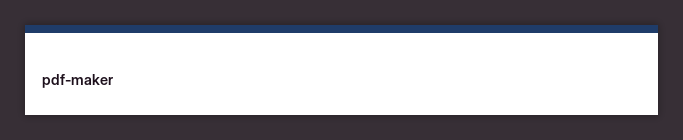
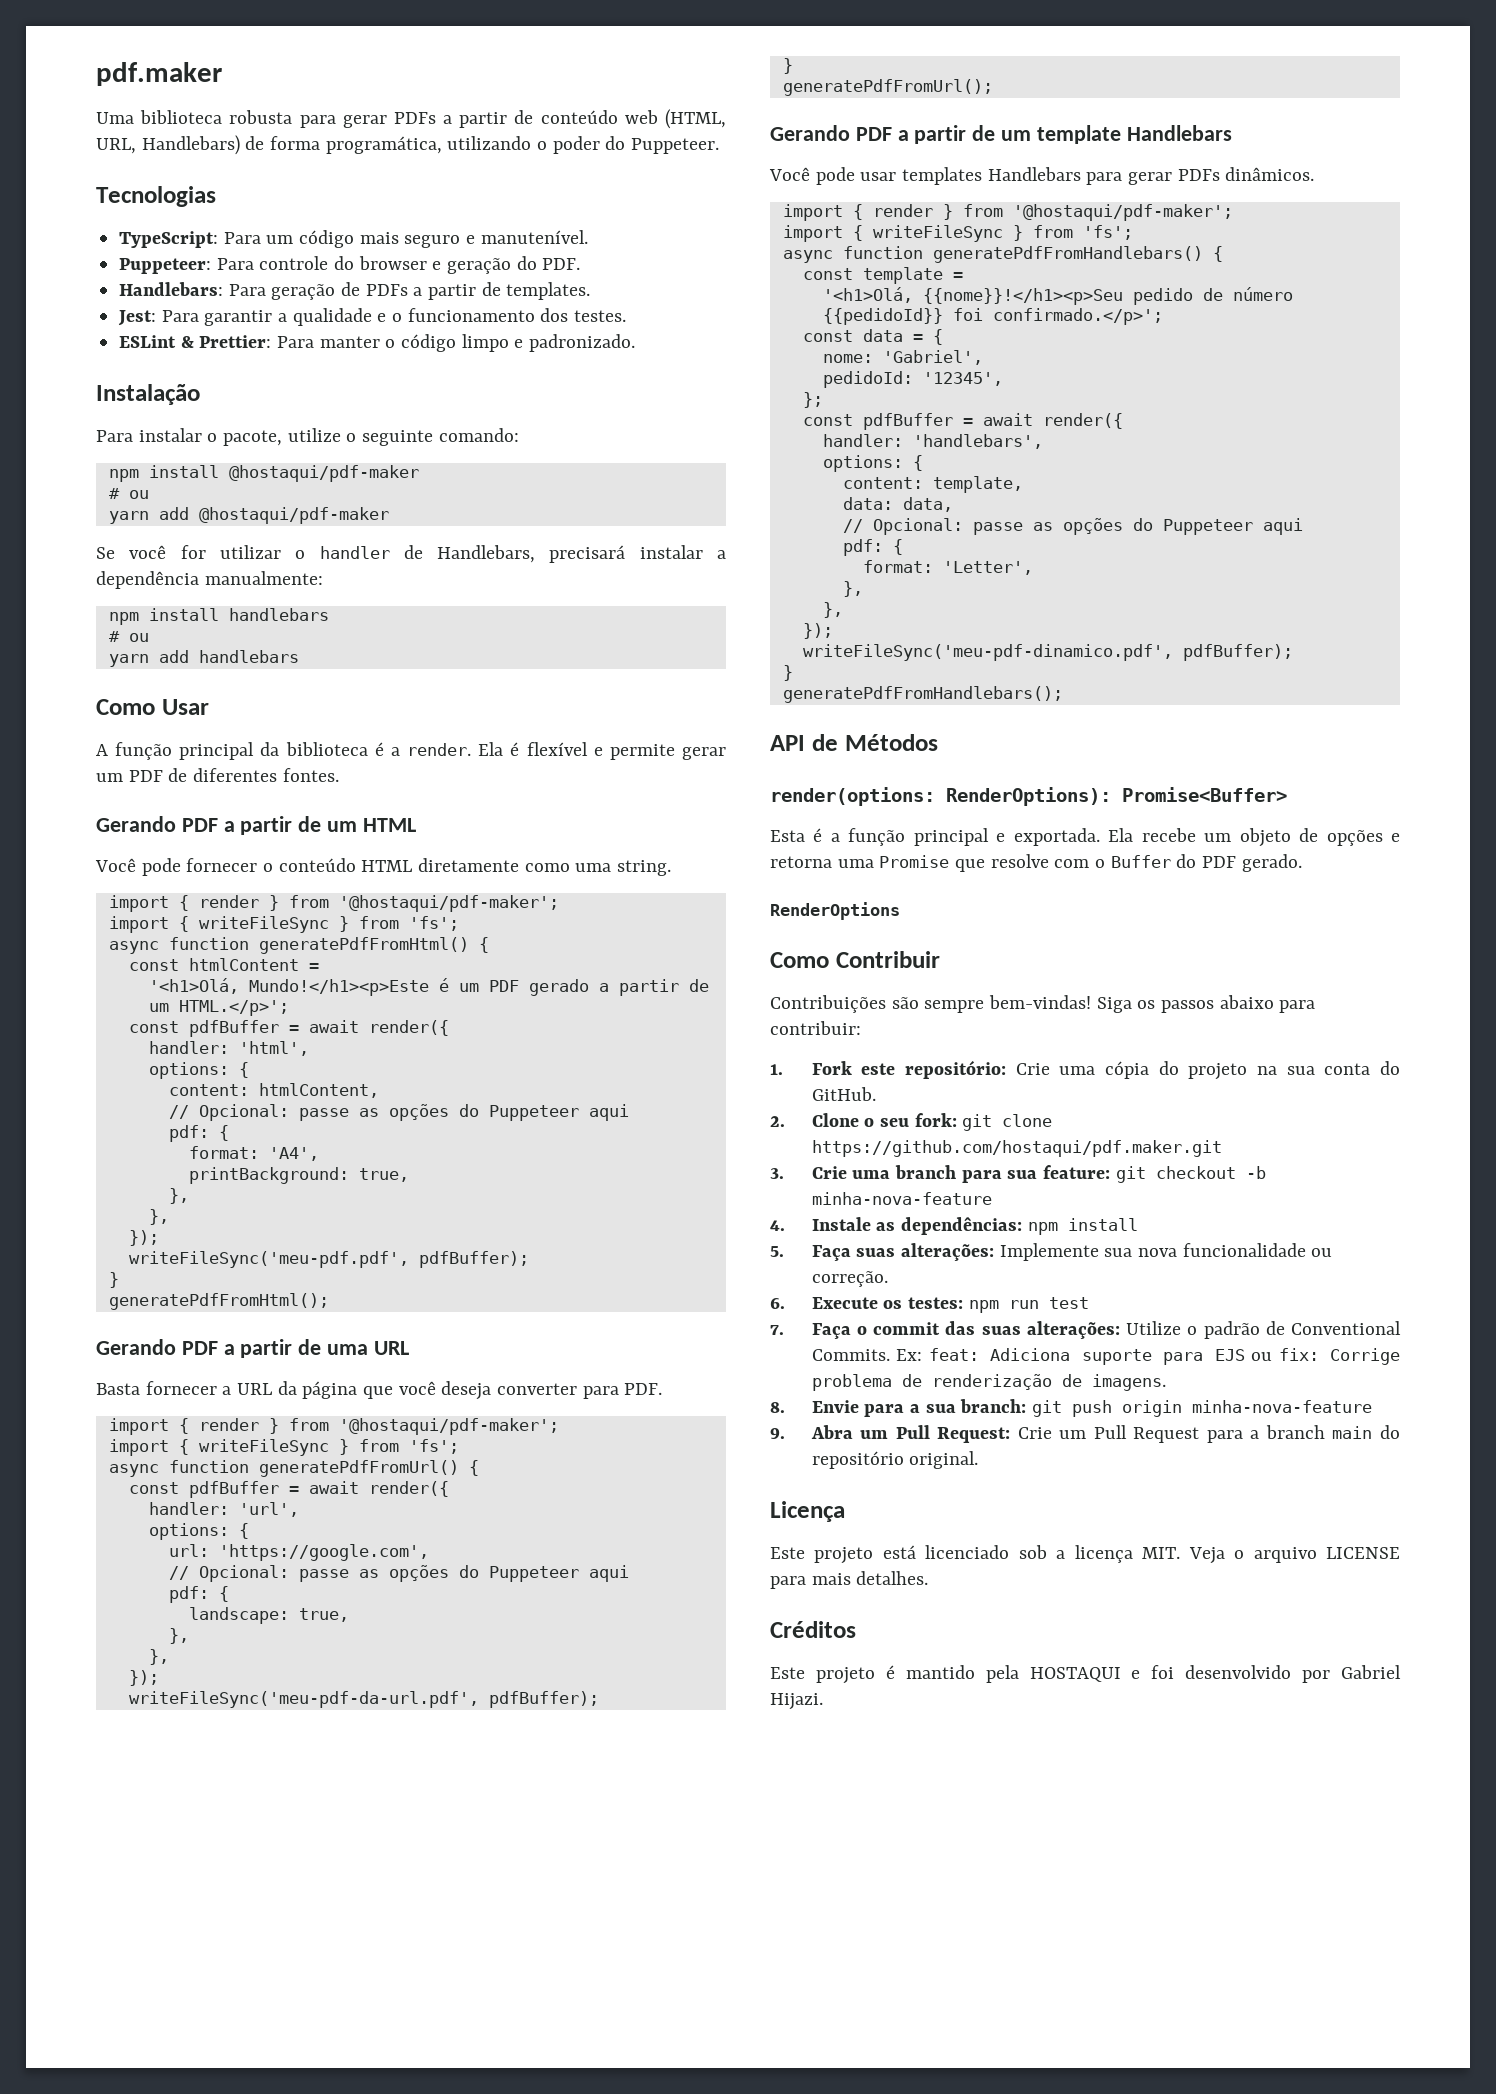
[42,74,113,88] pdf-maker -> [96,62,222,86] [96,109,726,129] [96,135,720,155] [96,186,216,207] [119,230,588,248] [119,256,581,274] [119,282,591,300] [118,308,627,326] [119,334,636,352] [96,384,200,405] [96,428,519,446] [108,465,419,482] [108,488,149,499] [108,507,389,524] [96,545,726,563] [96,571,323,589] [108,608,329,625] [108,631,149,642] [108,650,299,667] [96,699,209,715] [96,742,726,760] [96,768,339,782] [96,816,416,835] [95,858,672,876] [108,895,559,912] [108,916,459,933] [108,937,489,954] [128,958,319,971] [148,978,709,996] [148,1000,289,1016] [128,1020,449,1037] [148,1041,309,1056] [148,1062,249,1079] [168,1083,379,1098] [168,1104,629,1121] [168,1125,229,1142] [188,1146,319,1161] [188,1167,409,1184] [168,1188,189,1204] [148,1209,169,1225] [128,1230,159,1246] [128,1251,529,1268] [108,1272,119,1288] [108,1293,329,1310] [96,1339,409,1358] [96,1381,663,1400] [108,1418,559,1435] [108,1439,459,1456] [108,1460,479,1477] [128,1481,449,1498] [148,1502,299,1517] [148,1523,249,1540] [168,1544,429,1561] [168,1565,629,1582] [168,1586,229,1603] [188,1607,349,1624] [168,1628,189,1644] [148,1649,169,1665] [128,1670,159,1686] [128,1691,599,1708] [782,58,793,74] [782,79,993,96] [770,125,1232,144] [769,167,1315,185] [782,204,1233,221] [782,225,1133,242] [782,246,1223,263] [802,267,963,284] [822,287,1293,305] [822,308,1163,325] [802,329,943,345] [822,350,983,365] [822,371,1003,388] [802,392,823,408] [802,413,1123,430] [822,434,1043,449] [822,455,923,472] [842,476,1023,493] [842,497,953,512] [842,518,1303,535] [842,539,903,556] [862,560,1033,575] [842,581,863,597] [822,602,843,618] [802,623,833,639] [802,644,1293,661] [782,665,793,681] [782,686,1063,703] [770,734,938,751] [770,787,1287,806] [770,828,1400,847] [770,854,1302,872] [770,902,900,920] [770,951,940,968] [770,995,1316,1013] [770,1021,861,1035] [770,1060,1400,1080] [811,1087,876,1101] [770,1113,1053,1131] [811,1140,1222,1157] [770,1165,1266,1183] [811,1192,992,1205] [770,1217,1138,1235] [770,1243,1333,1261] [811,1271,888,1287] [770,1297,1089,1313] [770,1321,1401,1339] [811,1348,1400,1365] [811,1374,1166,1391] [770,1399,1373,1417] [770,1425,1400,1443] [811,1451,979,1469] [770,1501,845,1522] [770,1545,1400,1564] [770,1571,929,1589] [770,1621,856,1638] [770,1665,1401,1684] [770,1693,823,1710] pdf.maker // Uma biblioteca robusta para gerar PDFs a partir de conteúdo web (HTML, URL, Handlebars) de forma programática, utilizando o poder do Puppeteer. // Tecnologias // TypeScript: Para um código mais seguro e manutenível. // Puppeteer: Para controle do browser e geração do PDF. // Handlebars: Para geração de PDFs a partir de templates. // Jest: Para garantir a qualidade e o funcionamento dos testes. // ESLint & Prettier: Para manter o código limpo e padronizado. // Instalação // Para instalar o pacote, utilize o seguinte comando: // npm install @hostaqui/pdf-maker // # ou // yarn add @hostaqui/pdf-maker // Se você for utilizar o handler de Handlebars, precisará instalar a dependência manualmente: // npm install handlebars // # ou // yarn add handlebars // Como Usar // A função principal da biblioteca é a render. Ela é flexível e permite gerar um PDF de diferentes fontes. // Gerando PDF a partir de um HTML // Você pode fornecer o conteúdo HTML diretamente como uma string. // import { render } from '@hostaqui/pdf-maker'; // import { writeFileSync } from 'fs'; // async function generatePdfFromHtml() { // const htmlContent = // '<h1>Olá, Mundo!</h1><p>Este é um PDF gerado a partir de um HTML.</p>'; // const pdfBuffer = await render({ // handler: 'html', // options: { // content: htmlContent, // // Opcional: passe as opções do Puppeteer aqui // pdf: { // format: 'A4', // printBackground: true, // }, // }, // }); // writeFileSync('meu-pdf.pdf', pdfBuffer); // } // generatePdfFromHtml(); // Gerando PDF a partir de uma URL // Basta fornecer a URL da página que você deseja converter para PDF. // import { render } from '@hostaqui/pdf-maker'; // import { writeFileSync } from 'fs'; // async function generatePdfFromUrl() { // const pdfBuffer = await render({ // handler: 'url', // options: { // url: 'https://google.com', // // Opcional: passe as opções do Puppeteer aqui // pdf: { // landscape: true, // }, // }, // }); // writeFileSync('meu-pdf-da-url.pdf', pdfBuffer); // } // generatePdfFromUrl(); // Gerando PDF a partir de um template Handlebars // Você pode usar templates Handlebars para gerar PDFs dinâmicos. // import { render } from '@hostaqui/pdf-maker'; // import { writeFileSync } from 'fs'; // async function generatePdfFromHandlebars() { // const template = // '<h1>Olá, {{nome}}!</h1><p>Seu pedido de número {{pedidoId}} foi confirmado.</p>'; // const data = { // nome: 'Gabriel', // pedidoId: '12345', // }; // const pdfBuffer = await render({ // handler: 'handlebars', // options: { // content: template, // data: data, // // Opcional: passe as opções do Puppeteer aqui // pdf: { // format: 'Letter', // }, // }, // }); // writeFileSync('meu-pdf-dinamico.pdf', pdfBuffer); // } // generatePdfFromHandlebars(); // API de Métodos // render(options: RenderOptions): Promise<Buffer> // Esta é a função principal e exportada. Ela recebe um objeto de opções e retorna uma Promise que resolve com o Buffer do PDF gerado. // RenderOptions // Como Contribuir // Contribuições são sempre bem-vindas! Siga os passos abaixo para contribuir: // 1. Fork este repositório: Crie uma cópia do projeto na sua conta do GitHub. // 2. Clone o seu fork: git clone https://github.com/hostaqui/pdf.maker.git // 3. Crie uma branch para sua feature: git checkout -b minha-nova-feature // 4. Instale as dependências: npm install // 5. Faça suas alterações: Implemente sua nova funcionalidade ou correção. // 6. Execute os testes: npm run test // 7. Faça o commit das suas alterações: Utilize o padrão de Conventional Commits. Ex: feat: Adiciona suporte para EJS ou fix: Corrige problema de renderização de imagens. // 8. Envie para a sua branch: git push origin minha-nova-feature // 9. Abra um Pull Request: Crie um Pull Request para a branch main do repositório original. // Licença // Este projeto está licenciado sob a licença MIT. Veja o arquivo LICENSE para mais detalhes. // Créditos // Este projeto é mantido pela HOSTAQUI e foi desenvolvido por Gabriel Hijazi.

